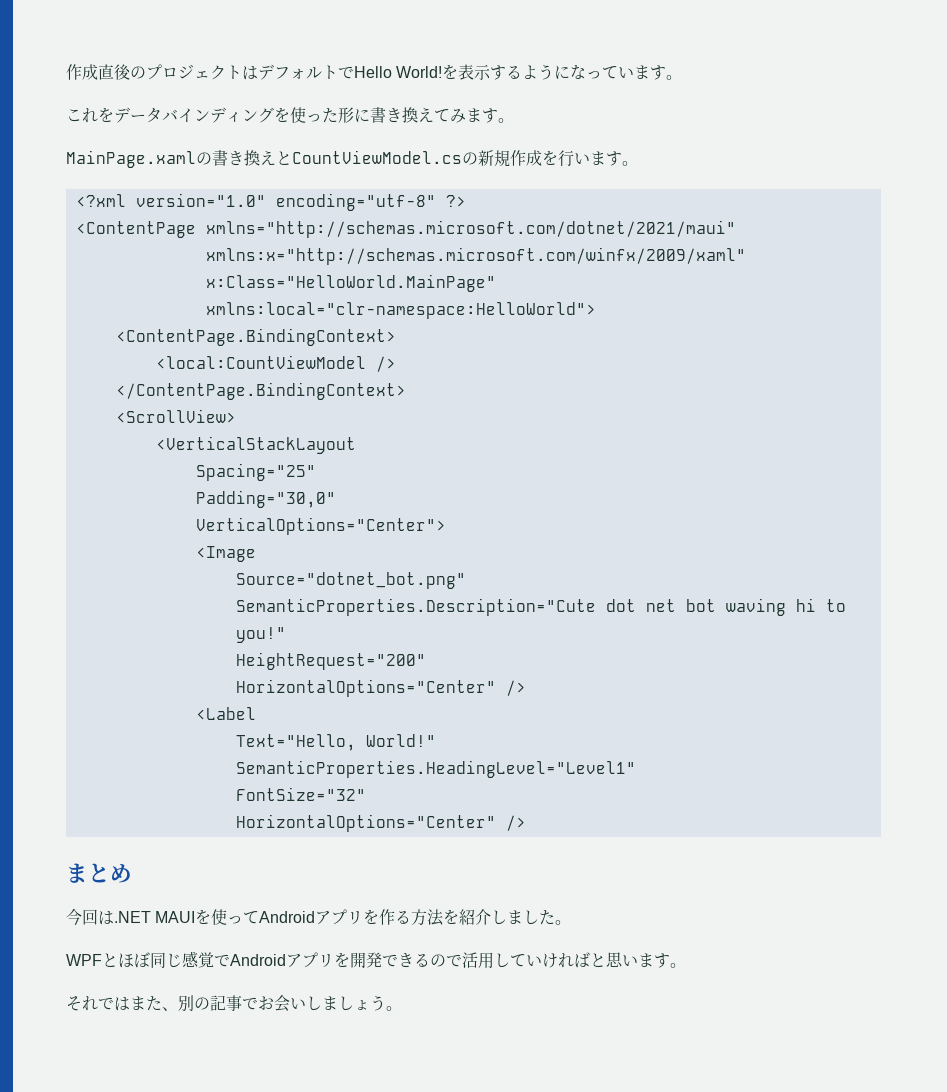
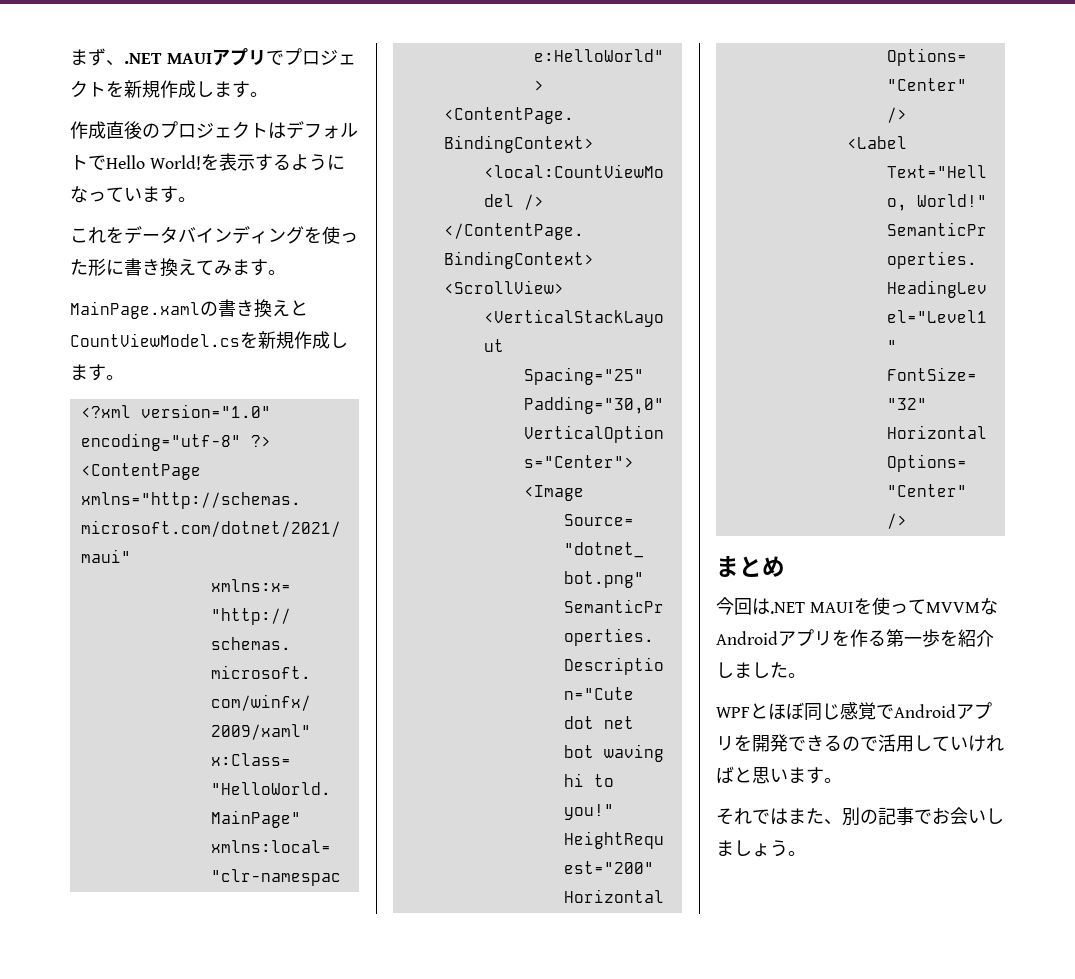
(66, 72) none -> [70,48,356,66] [70,80,268,98] まず、.NET MAUIアプリでプロジェクトを新規作成します。 //
[462,150,590,167] の新規作成を行い -> [240,331,348,349] を新規作成し
(260, 917) none -> [925,598,998,615] MVVMな
[411,909,445,926] 方法 -> [886,629,940,647] 第一歩

